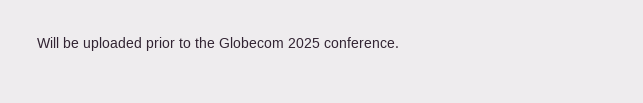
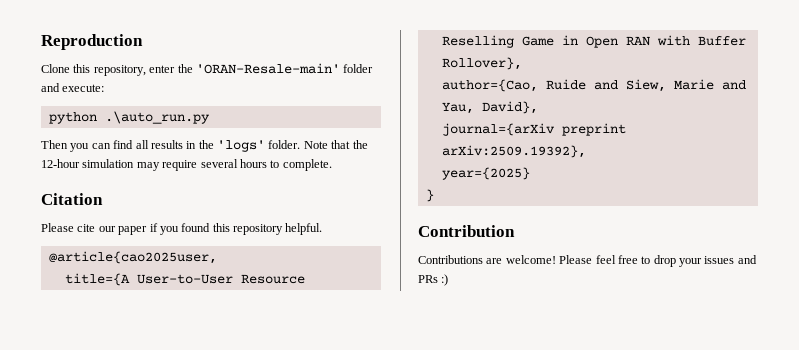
[37,37,399,51] Will be uploaded prior to the Globecom 2025 conference. -> [41,34,143,50] [41,63,374,76] [41,83,105,92] [48,111,210,124] [41,140,368,152] [41,159,332,171] [41,193,103,205] [41,223,323,235] [48,251,217,264] [64,273,305,286] [441,35,746,48] [441,57,522,70] [441,79,746,92] [441,101,538,114] [441,123,626,136] [441,145,586,158] [441,167,530,180] [425,189,434,202] [418,225,515,237] [418,255,757,267] [418,274,449,286] Reproduction // Clone this repository, enter the 'ORAN-Resale-main' folder and execute: // python .\auto_run.py // Then you can find all results in the 'logs' folder. Note that the 12-hour simulation may require several hours to complete. // Citation // Please cite our paper if you found this repository helpful. // @article{cao2025user, // title={A User-to-User Resource Reselling Game in Open RAN with Buffer Rollover}, // author={Cao, Ruide and Siew, Marie and Yau, David}, // journal={arXiv preprint arXiv:2509.19392}, // year={2025} // } // Contribution // Contributions are welcome! Please feel free to drop your issues and PRs :)

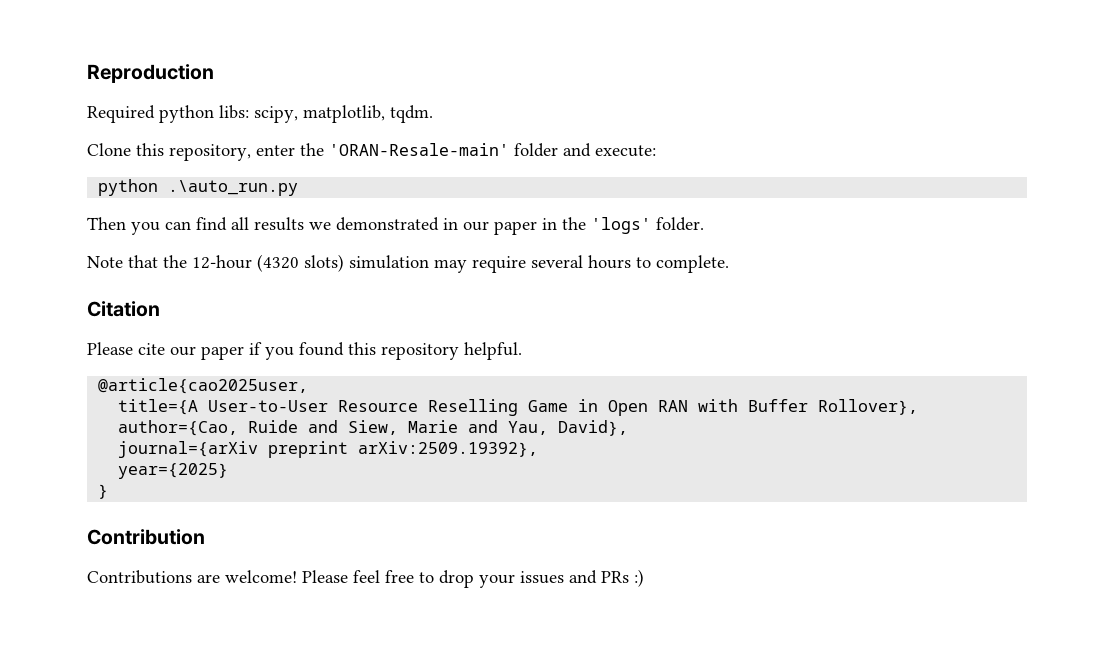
(143, 42) none -> [87,105,433,123] // Required python libs: scipy, matplotlib, tqdm.
(183, 144) none -> [309,217,537,235] we demonstrated in our paper
(301, 144) none -> (704, 224) //
(80, 163) none -> [257,254,344,272] (4320 slots)

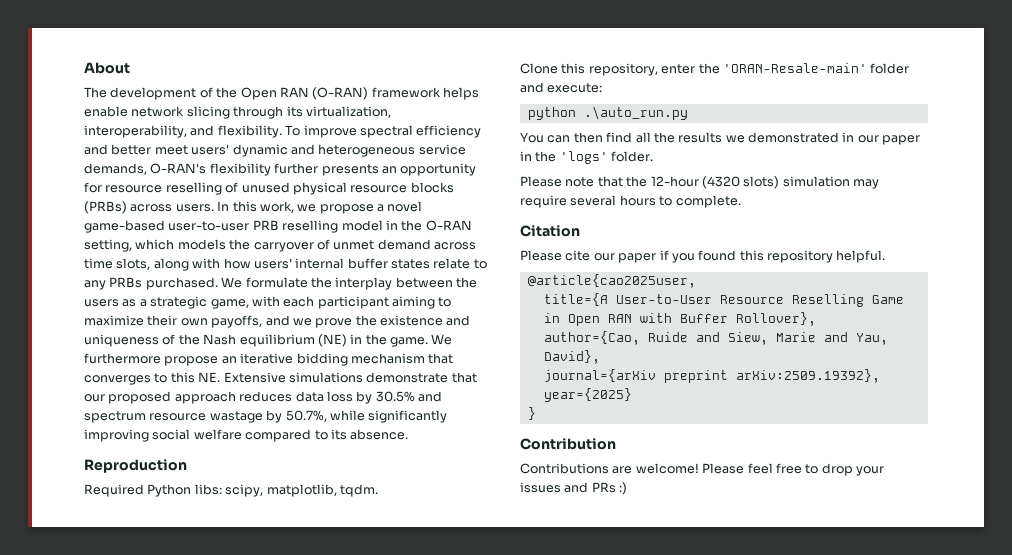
(87, 73) none -> [84,62,130,74] [84,87,479,100] [84,106,391,119] [84,125,482,138] [84,144,466,157] [84,163,477,176] [84,182,454,195] [84,201,423,214] [84,220,472,233] [84,239,476,252] [84,258,487,271] [84,277,477,290] [84,296,452,309] [84,315,471,328] [84,334,453,347] [84,353,454,366] [84,372,477,385] [84,391,442,404] [84,410,448,423] [84,429,409,442] About // The development of the Open RAN (O-RAN) framework helps enable network slicing through its virtualization, interoperability, and flexibility. To improve spectral efficiency and better meet users' dynamic and heterogeneous service demands, O-RAN's flexibility further presents an opportunity for resource reselling of unused physical resource blocks (PRBs) across users. In this work, we propose a novel game-based user-to-user PRB reselling model in the O-RAN setting, which models the carryover of unmet demand across time slots, along with how users' internal buffer states relate to any PRBs purchased. We formulate the interplay between the users as a strategic game, with each participant aiming to maximize their own payoffs, and we prove the existence and uniqueness of the Nash equilibrium (NE) in the game. We furthermore propose an iterative bidding mechanism that converges to this NE. Extensive simulations demonstrate that our proposed approach reduces data loss by 30.5% and spectrum resource wastage by 50.7%, while significantly improving social welfare compared to its absence. //
[159,105,214,123] python -> [147,484,192,497] Python
[87,217,191,235] Then you can -> [520,132,603,143] You can then
(249, 223) none -> [653,132,675,143] the
[87,256,123,268] Note -> [520,176,595,187] Please note

